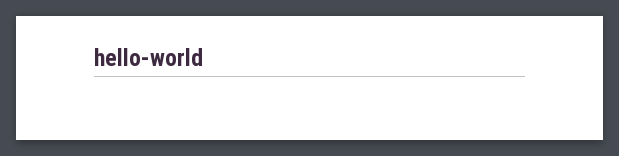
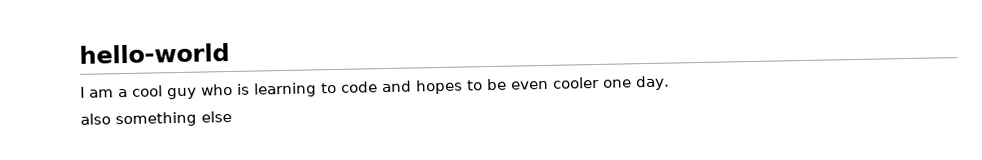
(203, 57) none -> [80,75,670,100] [80,110,232,128] // I am a cool guy who is learning to code and hopes to be even cooler one day. // also something else

